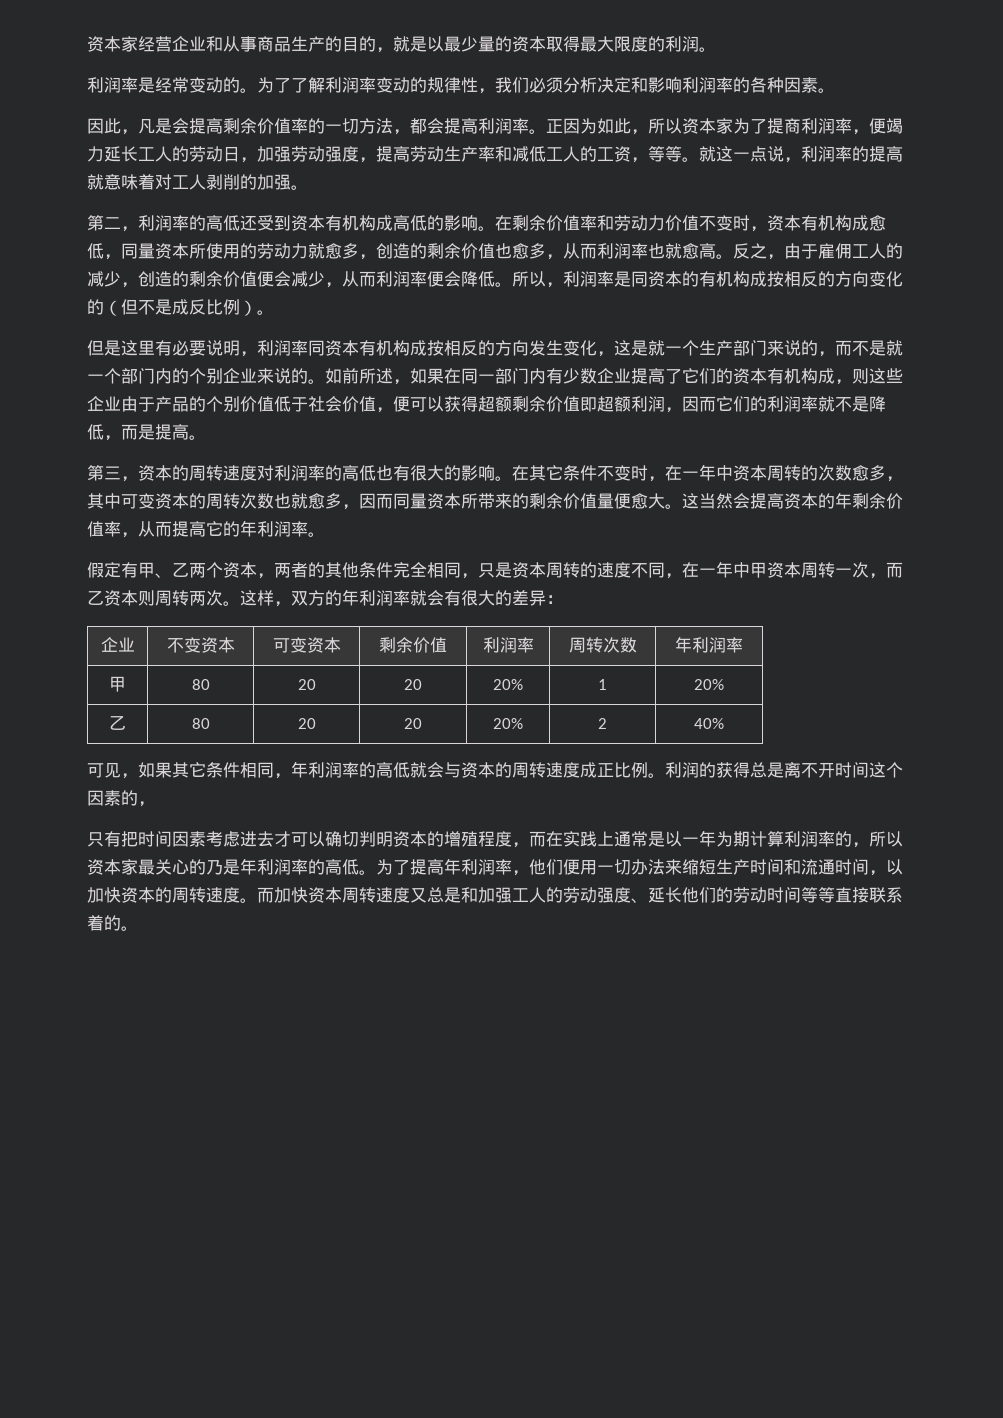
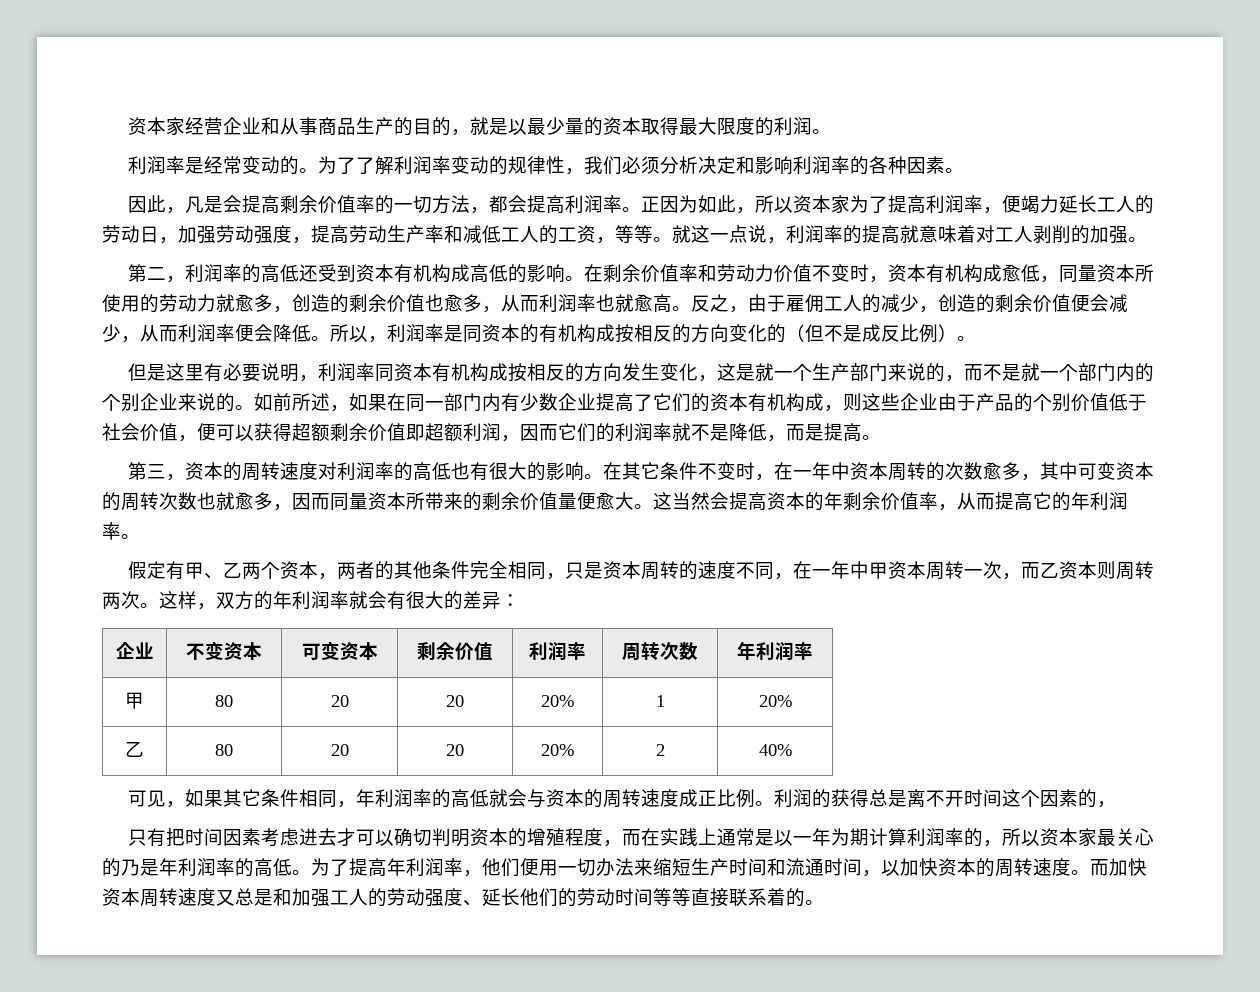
[784,118,801,134] 商 -> [907,195,927,214] 高

